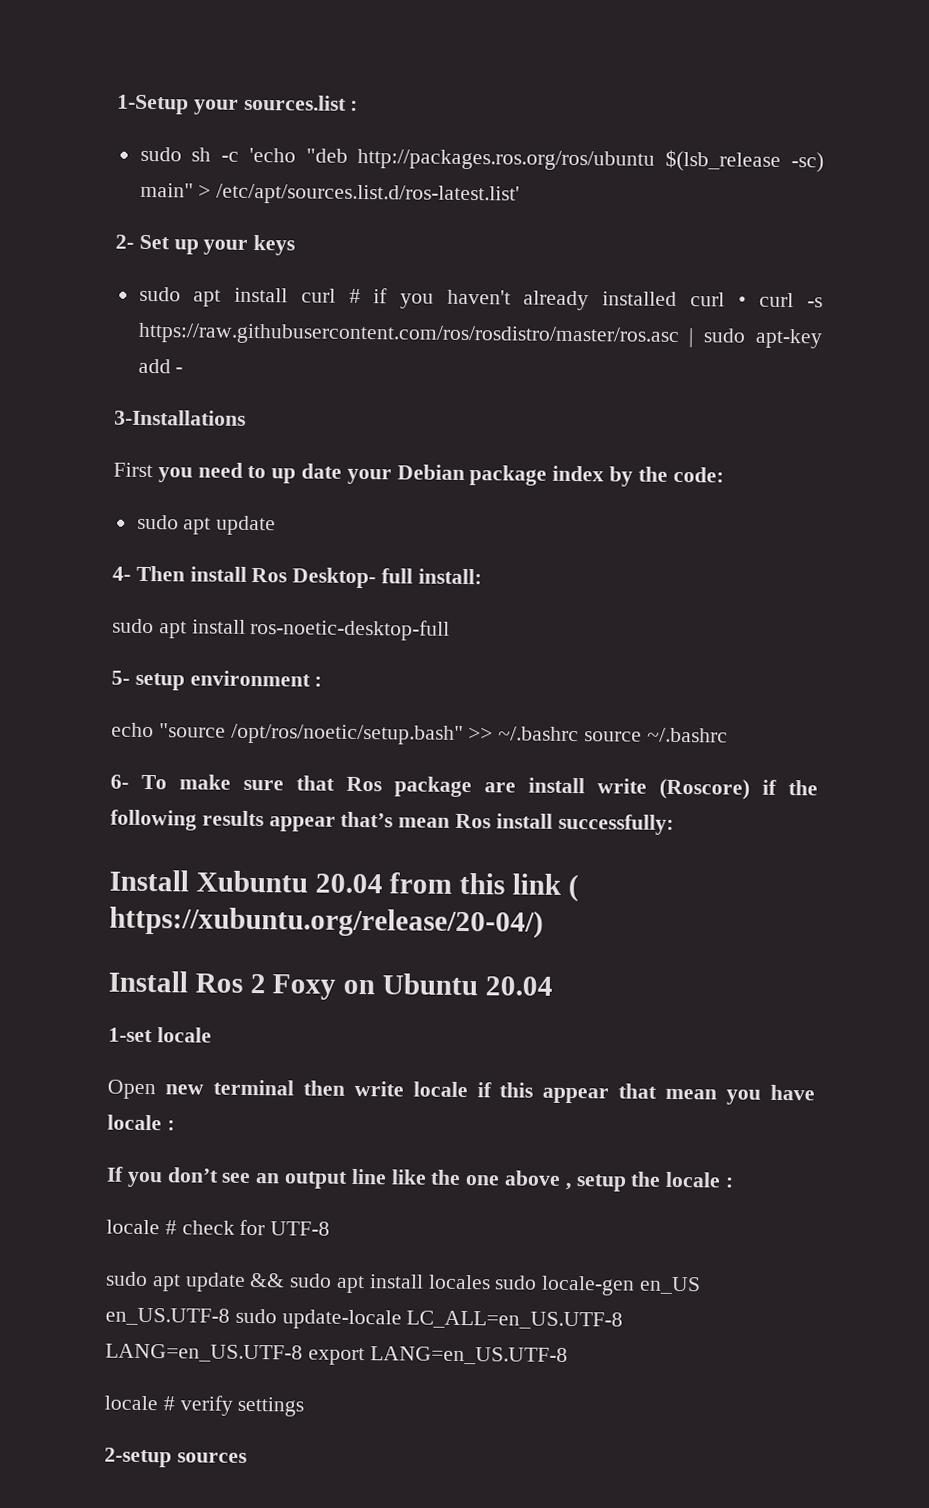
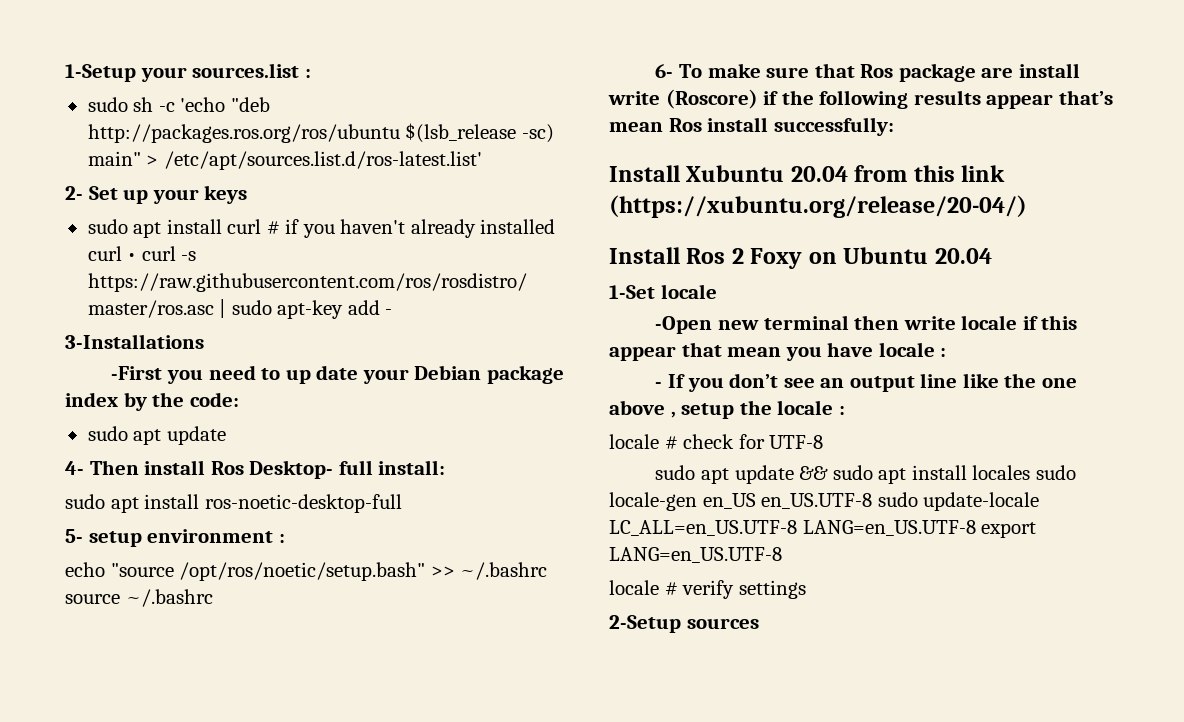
[113,462,153,478] First -> [111,366,163,380] -First
[567,873,579,903] [109,906,544,939] ( https://xubuntu.org/release/20-04/) -> [609,195,1027,218] (https://xubuntu.org/release/20-04/)
[108,1027,153,1043] 1-set -> [609,285,655,299] 1-Set
[107,1079,156,1100] Open -> [655,316,713,334] -Open
(175, 1125) none -> [655,382,663,388] -
[104,1447,172,1468] 2-setup -> [609,615,681,633] 2-Setup

